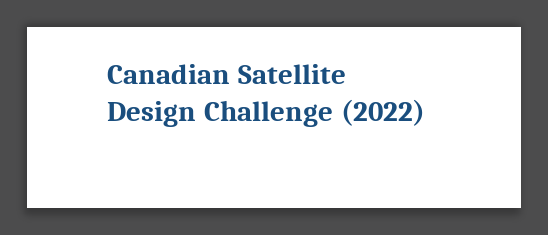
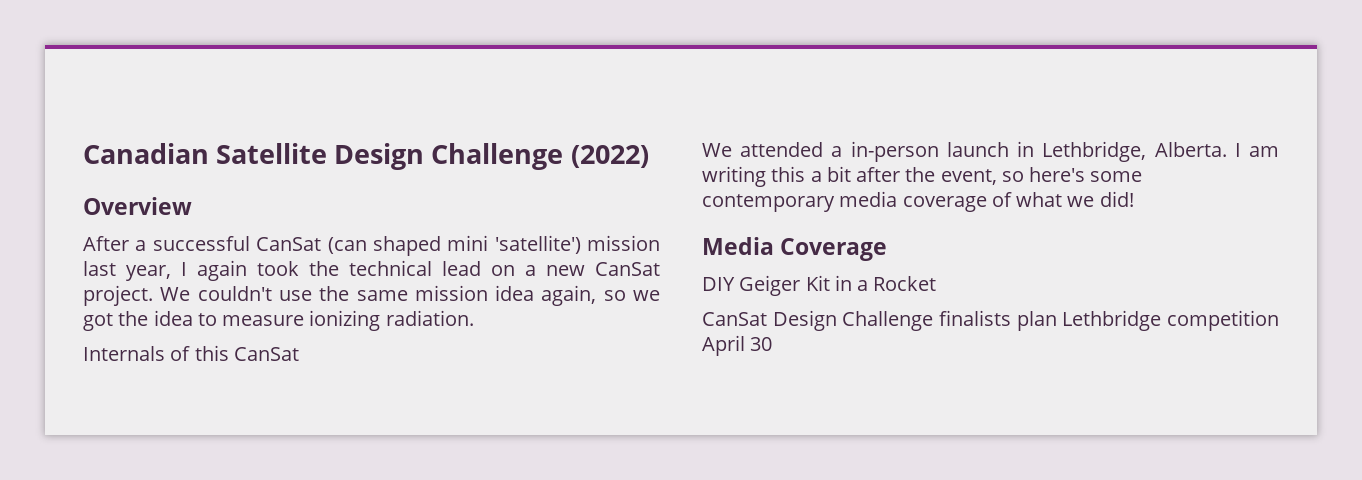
(425, 112) none -> [83,197,192,215] [83,235,660,256] [83,260,660,281] [83,285,660,306] [83,310,474,331] [83,345,299,361] [702,141,1279,162] [702,166,1143,187] [702,191,1134,212] [702,237,888,261] [702,275,937,296] [702,310,1279,331] [702,335,773,356] // Overview // After a successful CanSat (can shaped mini 'satellite') mission last year, I again took the technical lead on a new CanSat project. We couldn't use the same mission idea again, so we got the idea to measure ionizing radiation. // Internals of this CanSat // We attended a in-person launch in Lethbridge, Alberta. I am writing this a bit after the event, so here's some contemporary media coverage of what we did! // Media Coverage // DIY Geiger Kit in a Rocket // CanSat Design Challenge finalists plan Lethbridge competition April 30

